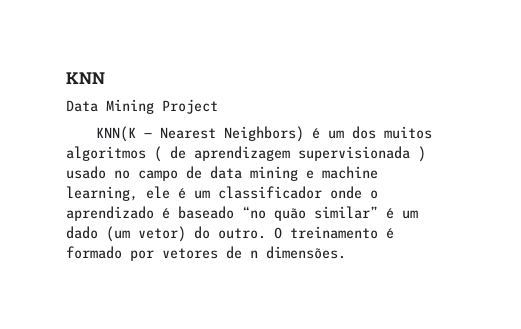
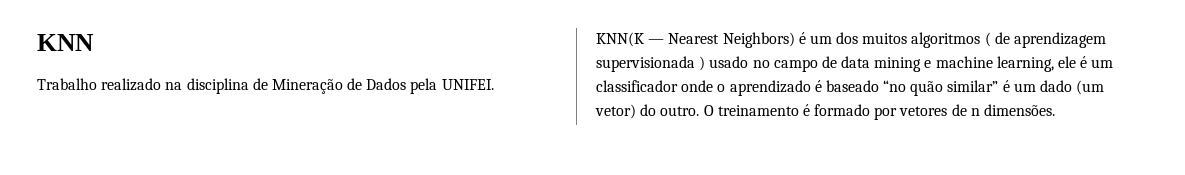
[66,99,218,114] Data Mining Project -> [37,78,494,94] Trabalho realizado na disciplina de Mineração de Dados pela UNIFEI.

